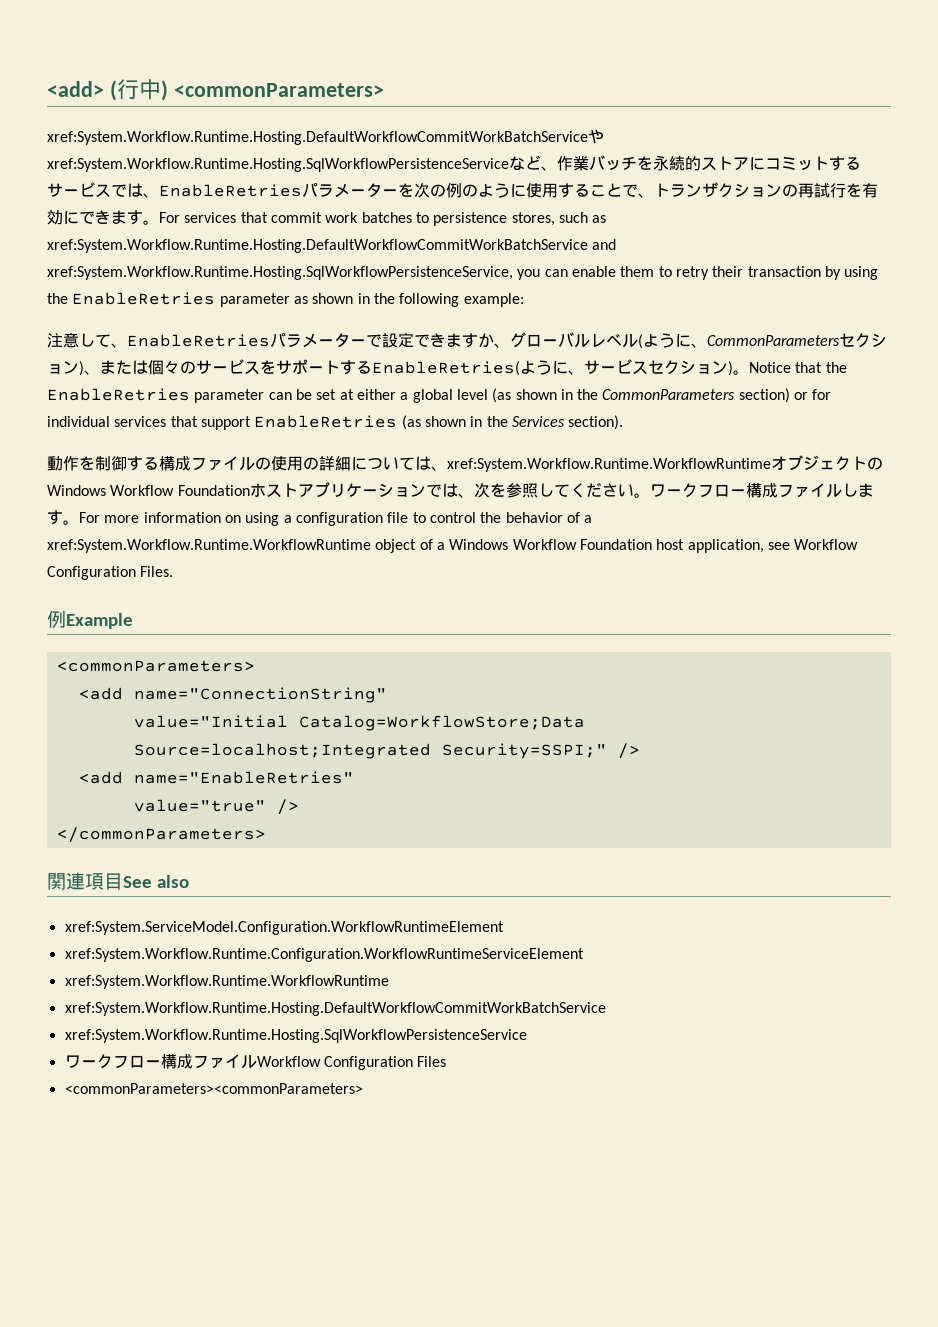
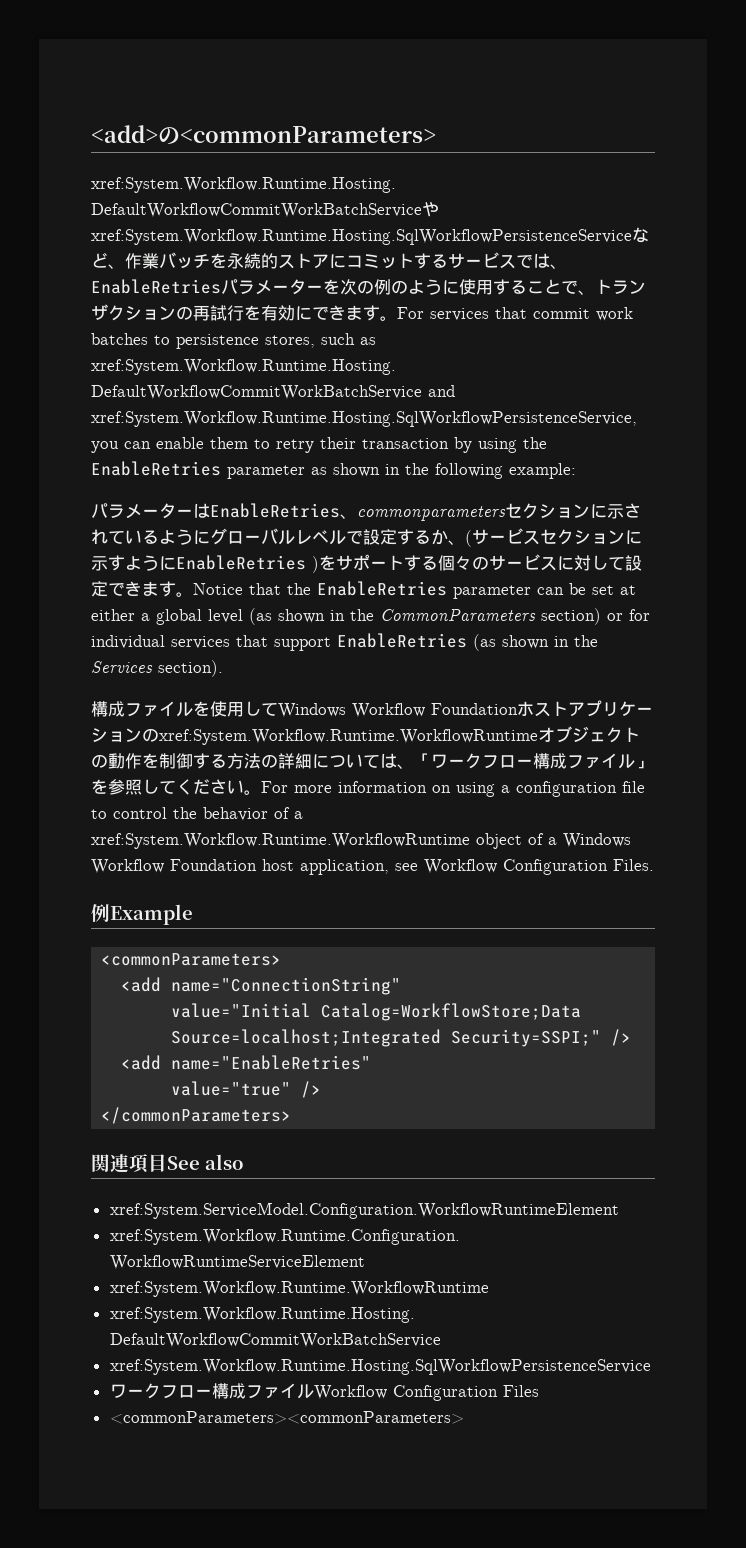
[109,79,168,101] (行中) -> [158,127,180,144] の
[47,332,887,349] [47,359,584,376] 注意して、EnableRetriesパラメーターで設定できますか、グローバルレベル(ように、CommonParametersセクション)、または個々のサービスをサポートするEnableRetries(ように、 -> [91,503,641,521] [91,528,472,547] パラメーターはEnableRetries、commonparametersセクションに示されているようにグローバルレベルで設定するか、(
[728,361,733,376] ) -> [625,530,642,545] [91,554,642,573] [91,581,176,597] に示すようにEnableRetries )をサポートする個々のサービスに対して設定できます
[47,455,883,472] 動作を制御する構成ファイルの使用の詳細については、xref:System.Workflow.Runtime.WorkflowRuntimeオブジェクトの -> [91,701,278,717] 構成ファイルを使用して
[425,482,874,498] [47,510,63,525] では、次を参照してください。ワークフロー構成ファイルします -> [142,726,640,745] [91,753,652,769] [91,779,244,795] のxref:System.Workflow.Runtime.WorkflowRuntimeオブジェクトの動作を制御する方法の詳細については、「ワークフロー構成ファイル」を参照してください

